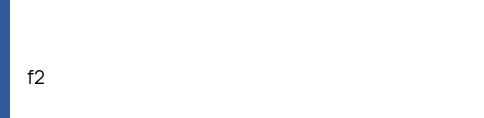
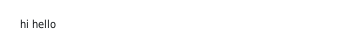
[27,70,45,84] f2 -> [20,19,56,29] hi hello

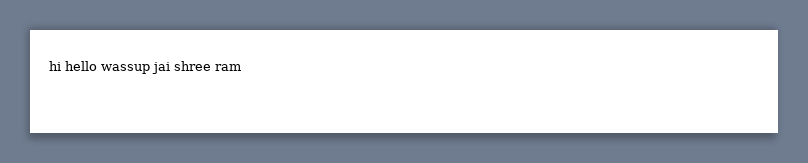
(56, 24) none -> [101,61,241,74] wassup jai shree ram

